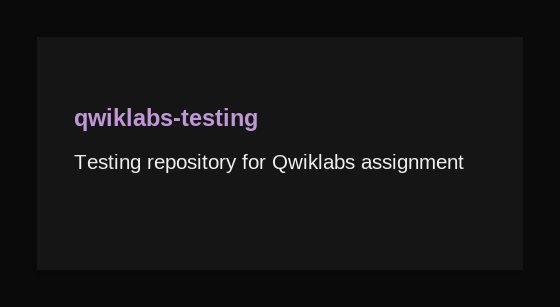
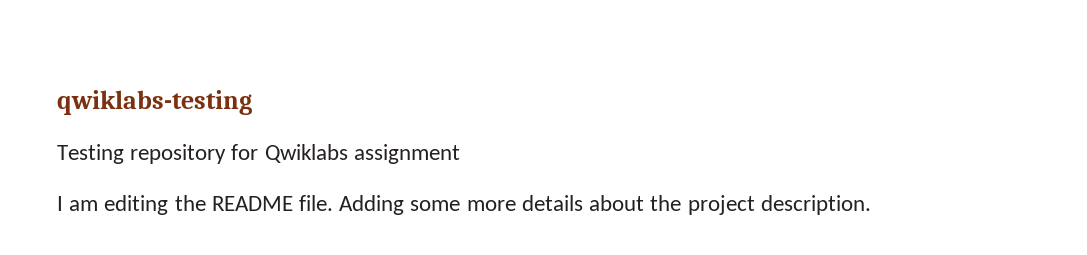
(464, 163) none -> [57,195,871,215] // I am editing the README file. Adding some more details about the project description.

